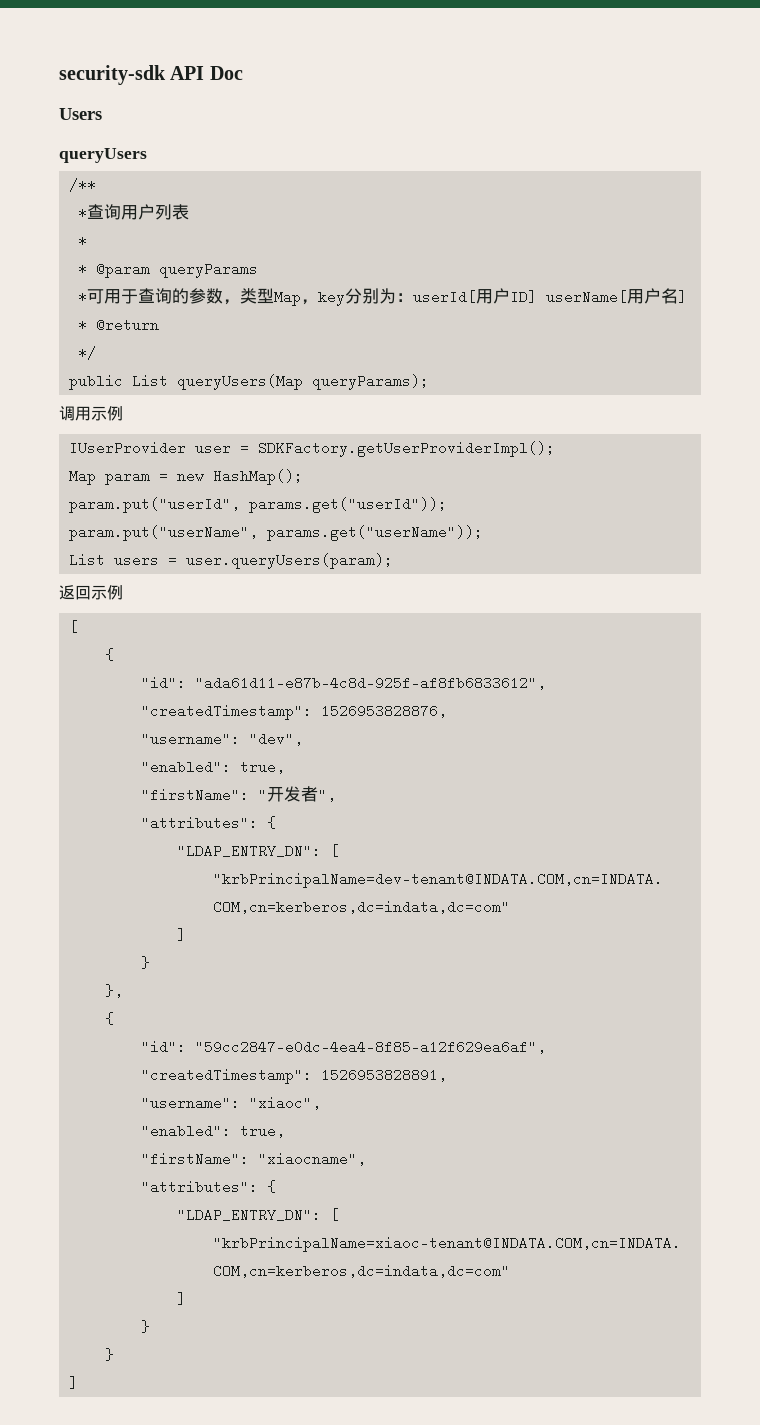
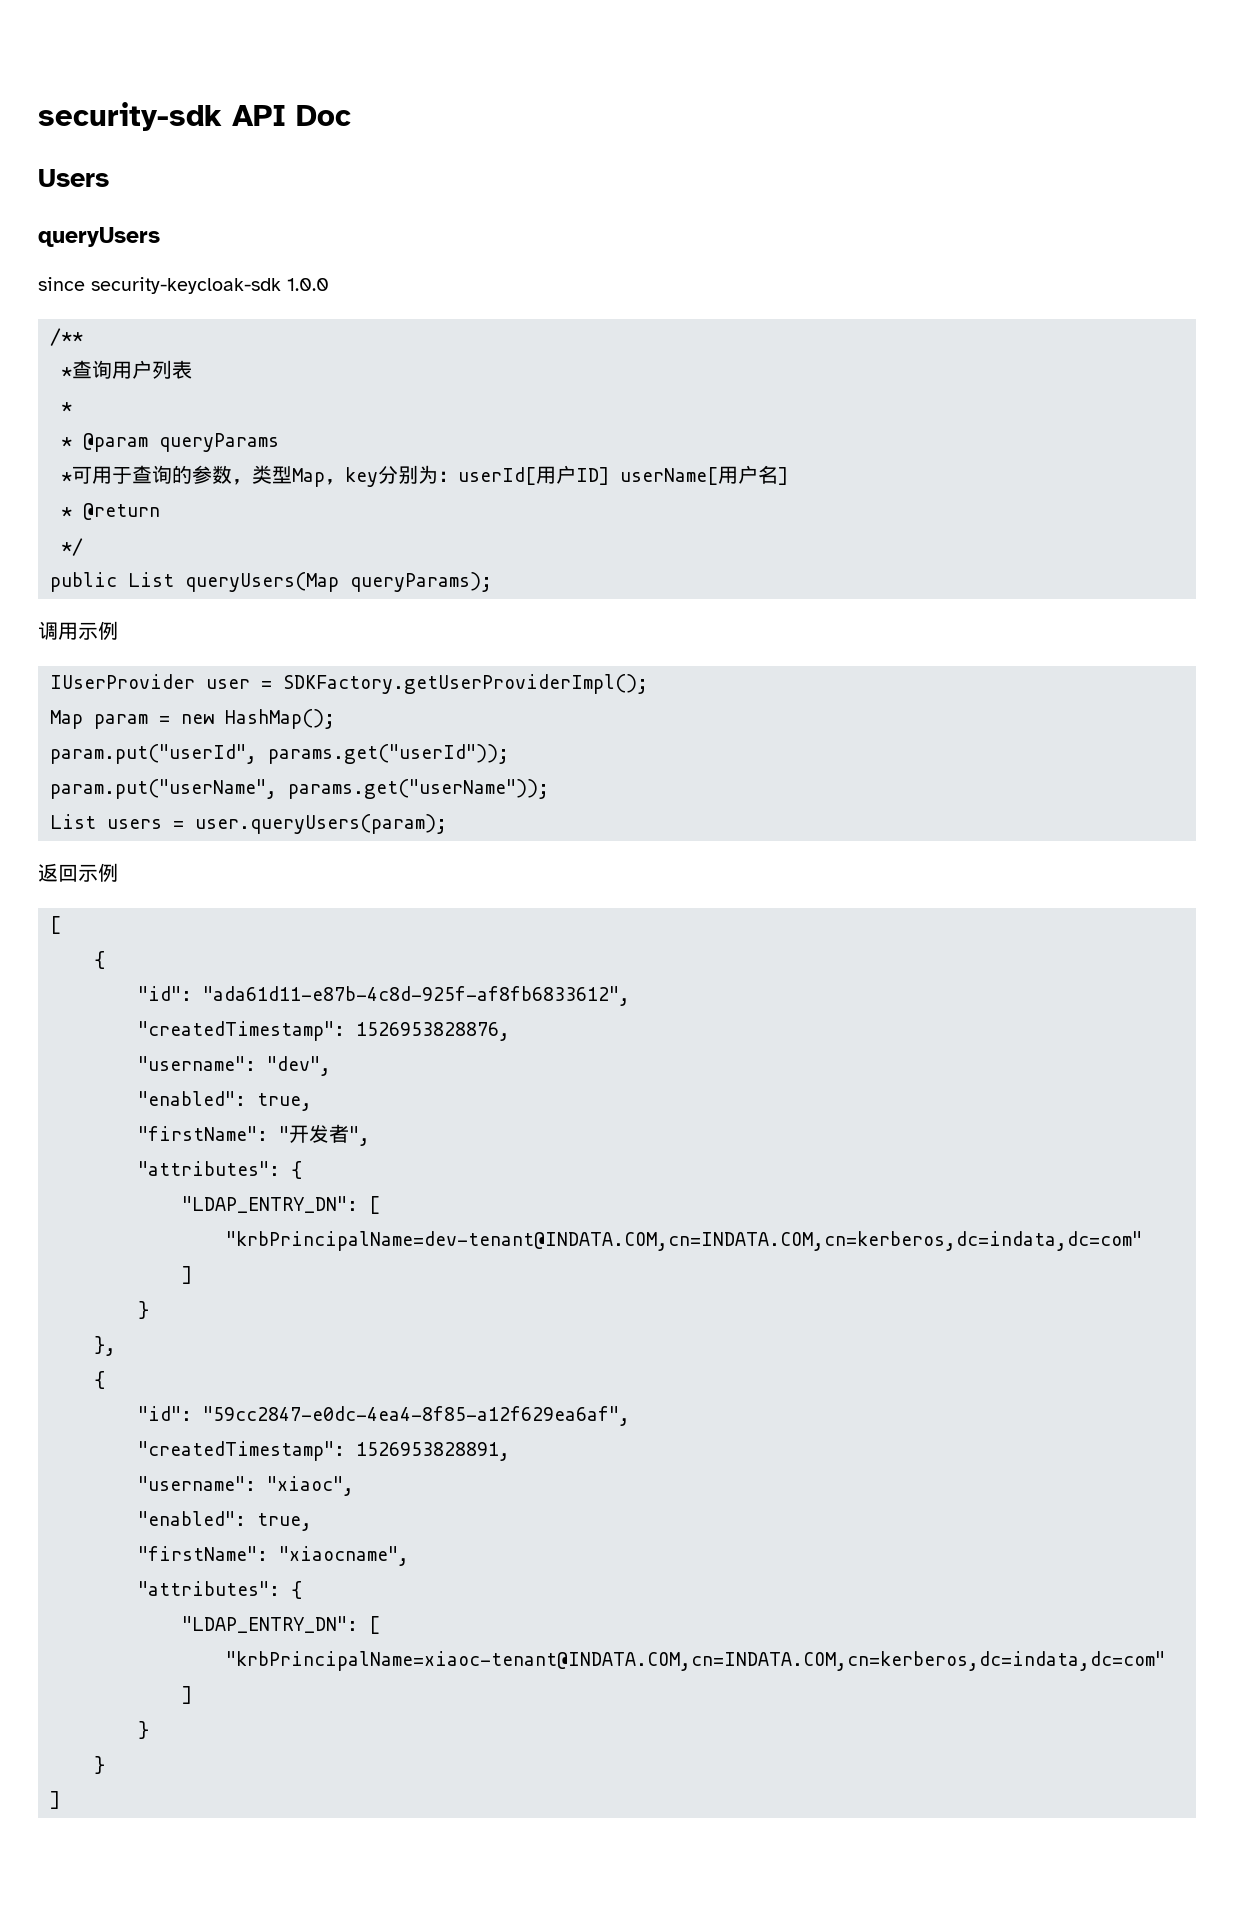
(147, 155) none -> [38,277,329,294] // since security-keycloak-sdk 1.0.0

